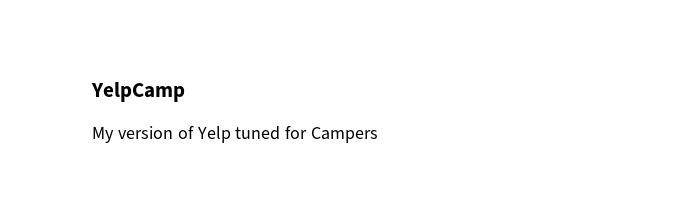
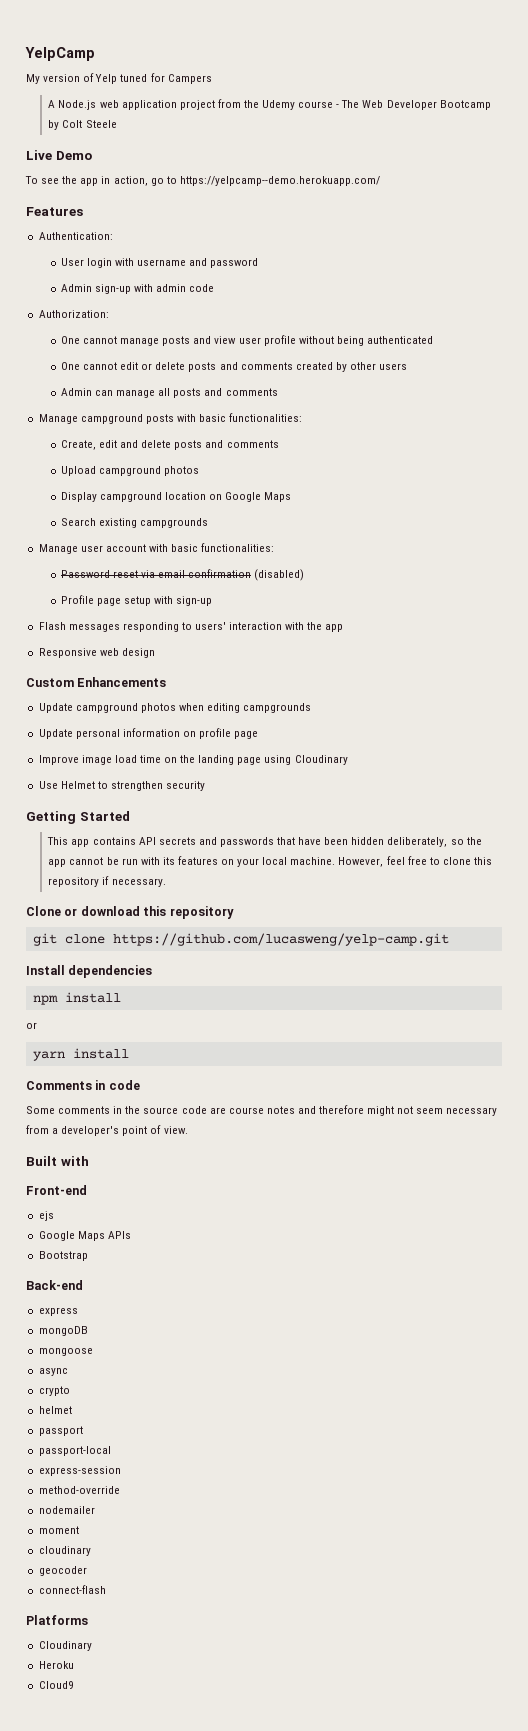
(379, 135) none -> [48,99,491,110] [48,120,117,130] [26,150,92,160] [25,176,380,186] [26,207,83,216] [38,232,113,240] [60,258,259,268] [60,284,215,294] [38,310,109,318] [60,335,433,346] [60,362,408,372] [60,388,278,398] [38,413,303,424] [60,440,279,450] [60,466,200,476] [60,492,292,502] [60,518,209,528] [38,543,275,554] [60,569,305,581] [60,595,213,606] [38,622,344,632] [38,648,155,658] [26,677,167,687] [38,703,312,713] [38,728,259,739] [38,755,348,765] [38,781,206,791] [26,811,130,824] [47,837,482,847] [48,856,492,867] [48,876,166,887] [26,906,234,919] [32,933,449,946] [26,965,153,978] [32,992,121,1005] [26,1022,37,1029] [32,1048,129,1061] [26,1080,140,1090] [26,1105,498,1116] [26,1125,188,1136] [26,1156,89,1166] [26,1185,87,1195] [38,1211,54,1221] [38,1231,131,1241] [38,1251,88,1261] [26,1280,83,1290] [38,1307,78,1316] [38,1326,88,1336] [38,1348,93,1356] [38,1368,68,1376] [38,1386,70,1396] [38,1406,72,1414] [38,1426,83,1436] [38,1446,111,1456] [38,1466,121,1476] [38,1486,120,1494] [38,1506,95,1514] [38,1526,79,1534] [38,1546,91,1556] [38,1566,87,1576] [38,1585,106,1594] [26,1615,88,1625] [38,1641,92,1651] [38,1661,74,1669] [38,1681,74,1689] // A Node.js web application project from the Udemy course - The Web Developer Bootcamp by Colt Steele // Live Demo // To see the app in action, go to https://yelpcamp--demo.herokuapp.com/ // Features // Authentication: // User login with username and password // Admin sign-up with admin code // Authorization: // One cannot manage posts and view user profile without being authenticated // One cannot edit or delete posts and comments created by other users // Admin can manage all posts and comments // Manage campground posts with basic functionalities: // Create, edit and delete posts and comments // Upload campground photos // Display campground location on Google Maps // Search existing campgrounds // Manage user account with basic functionalities: // Password reset via email confirmation (disabled) // Profile page setup with sign-up // Flash messages responding to users' interaction with the app // Responsive web design // Custom Enhancements // Update campground photos when editing campgrounds // Update personal information on profile page // Improve image load time on the landing page using Cloudinary // Use Helmet to strengthen security // Getting Started // This app contains API secrets and passwords that have been hidden deliberately, so the app cannot be run with its features on your local machine. However, feel free to clone this repository if necessary. // Clone or download this repository // git clone https://github.com/lucasweng/yelp-camp.git // Install dependencies // npm install // or // yarn install // Comments in code // Some comments in the source code are course notes and therefore might not seem necessary from a developer's point of view. // Built with // Front-end // ejs // Google Maps APIs // Bootstrap // Back-end // express // mongoDB // mongoose // async // crypto // helmet // passport // passport-local // express-session // method-override // nodemailer // moment // cloudinary // geocoder // connect-flash // Platforms // Cloudinary // Heroku // Cloud9

